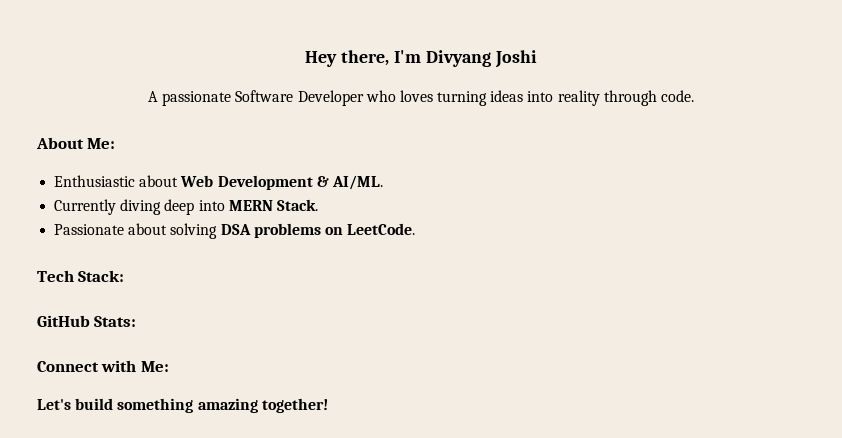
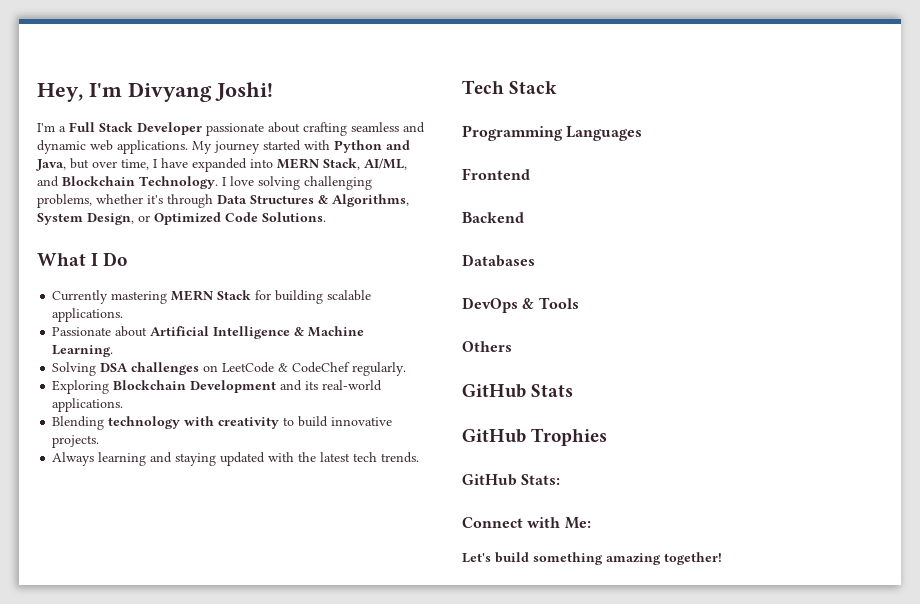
[305,50,537,68] [147,90,695,106] [36,137,116,149] [54,175,383,190] [54,199,318,215] [54,223,416,239] [37,270,125,282] Hey there, I'm Divyang Joshi // A passionate Software Developer who loves turning ideas into reality through code. // About Me: // Enthusiastic about Web Development & AI/ML. // Currently diving deep into MERN Stack. // Passionate about solving DSA problems on LeetCode. // Tech Stack: -> [37,82,273,102] [37,122,425,136] [37,140,410,154] [36,158,407,172] [37,176,372,190] [37,194,409,208] [37,212,326,225] [37,252,128,266] [52,290,372,304] [52,308,124,322] [52,326,365,339] [52,345,114,357] [52,362,407,376] [52,380,383,394] [52,398,124,412] [52,416,393,430] [52,435,100,448] [52,452,420,466] [462,80,558,94] [462,125,643,141] [462,168,530,180] [462,212,524,223] [462,254,535,267] [462,297,579,313] [462,341,512,352] [462,384,574,398] [462,428,608,446] Hey, I'm Divyang Joshi! // I'm a Full Stack Developer passionate about crafting seamless and dynamic web applications. My journey started with Python and Java, but over time, I have expanded into MERN Stack, AI/ML, and Blockchain Technology. I love solving challenging problems, whether it's through Data Structures & Algorithms, System Design, or Optimized Code Solutions. // What I Do // Currently mastering MERN Stack for building scalable applications. // Passionate about Artificial Intelligence & Machine Learning. // Solving DSA challenges on LeetCode & CodeChef regularly. // Exploring Blockchain Development and its real-world applications. // Blending technology with creativity to build innovative projects. // Always learning and staying updated with the latest tech trends. // Tech Stack // Programming Languages // Frontend // Backend // Databases // DevOps & Tools // Others // GitHub Stats // GitHub Trophies

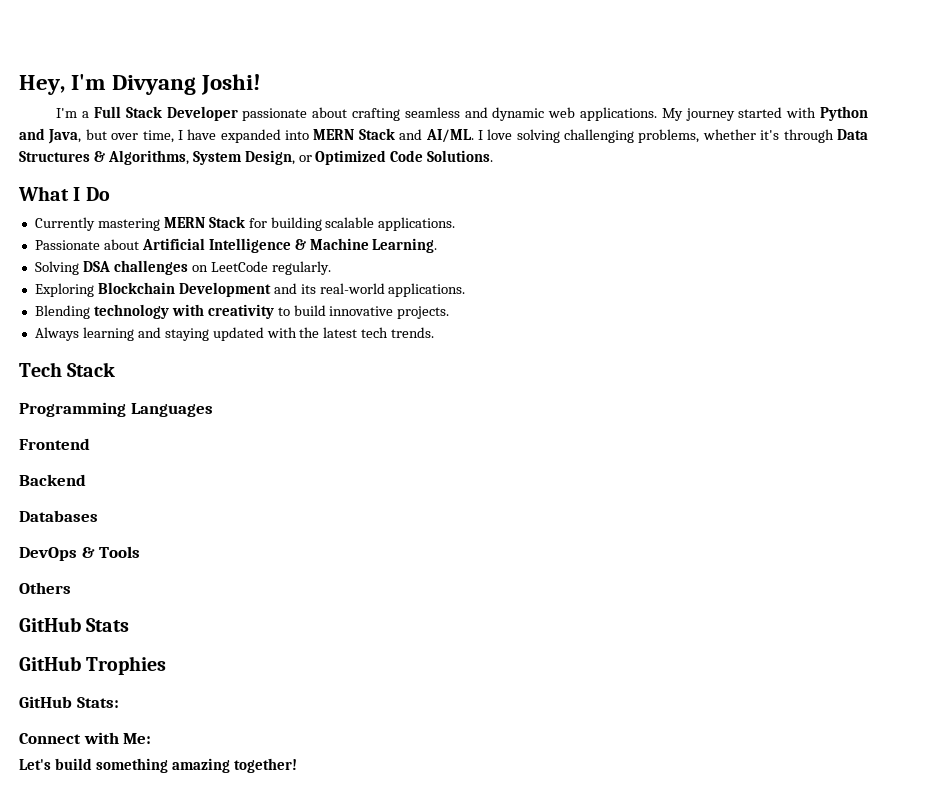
[323,158,407,170] [37,176,218,189] Stack, AI/ML, and Blockchain Technology. -> [358,128,474,143] Stack and AI/ML.
[278,362,351,373] & CodeChef -> (268, 266) none

